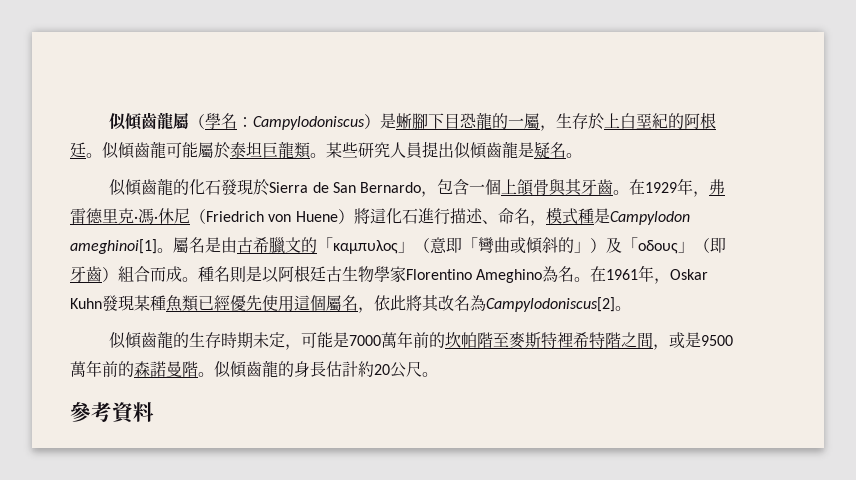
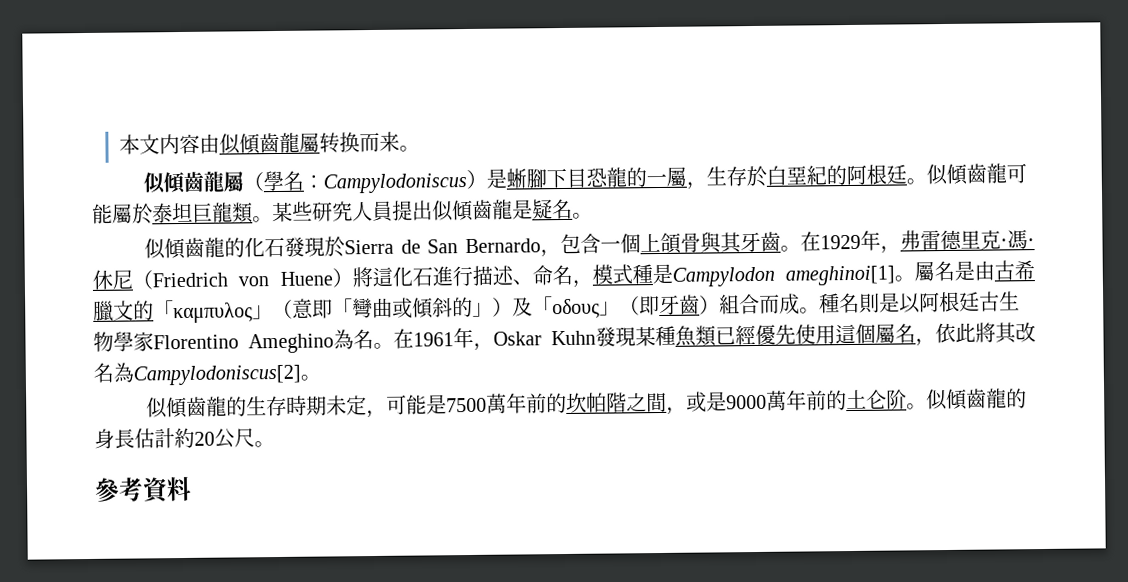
(109, 121) none -> [119,131,421,155] 本文内容由似傾齒龍屬转换而来。 //
[604,113,621,128] 上 -> (767, 176) none
[349,335,382,346] 7000 -> [445,397,487,413] 7500
[493,331,622,349] 至麥斯特裡希特階 -> (627, 402) none
[701,335,734,346] [70,360,198,377] 9500萬年前的森諾曼階 -> [725,389,907,411] 9000萬年前的土仑阶

